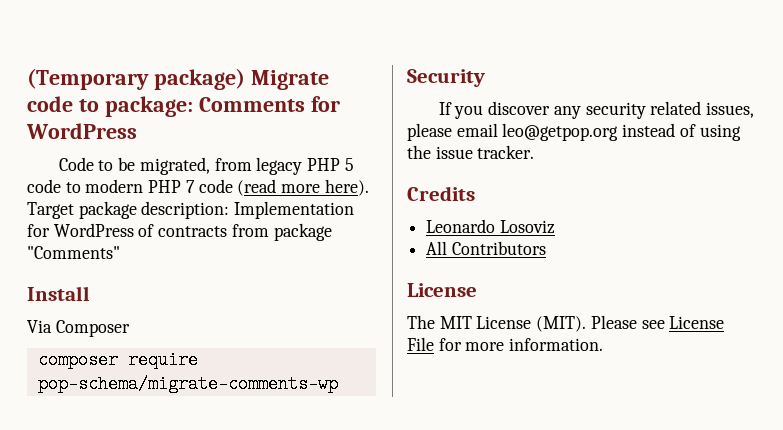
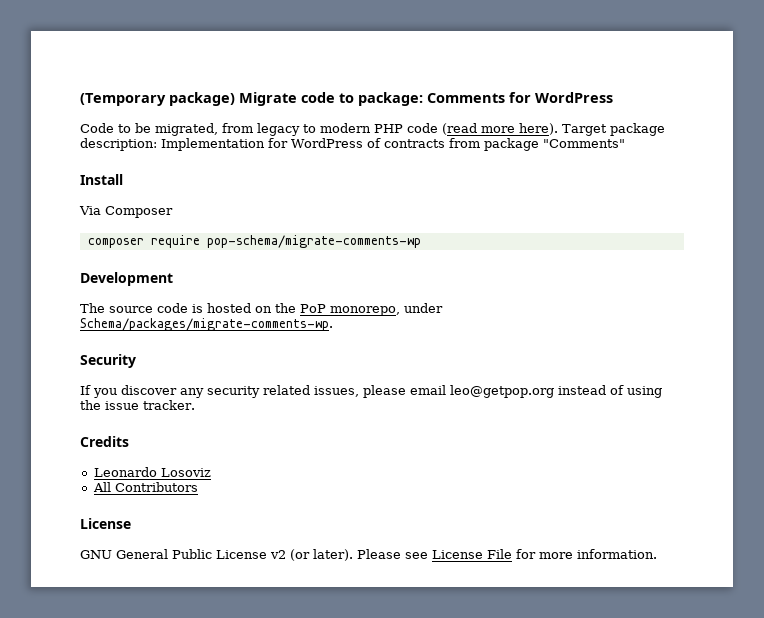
[307,158,354,171] [27,179,61,193] PHP 5 code -> (300, 129) none
[185,180,195,193] 7 -> (403, 128) none
(338, 384) none -> [80,272,173,286] [80,303,443,316] [80,318,333,331] // Development // The source code is hosted on the PoP monorepo, under Schema/packages/migrate-comments-wp.
[407,315,587,332] The MIT License (MIT). -> [80,549,353,561] GNU General Public License v2 (or later).

